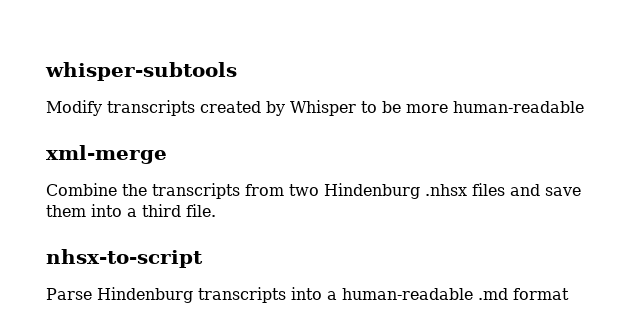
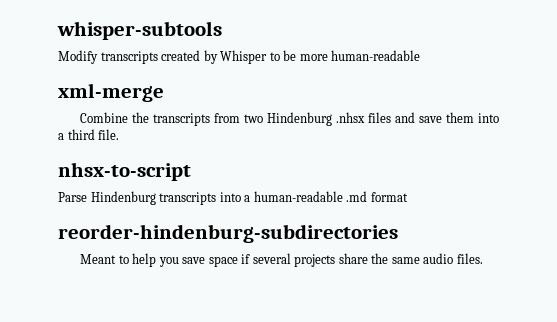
(569, 294) none -> [58,224,398,243] [80,253,483,267] // reorder-hindenburg-subdirectories // Meant to help you save space if several projects share the same audio files.

